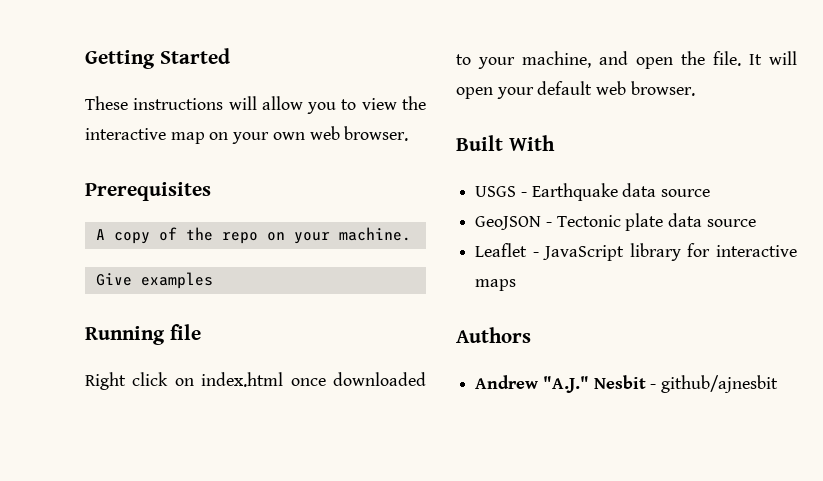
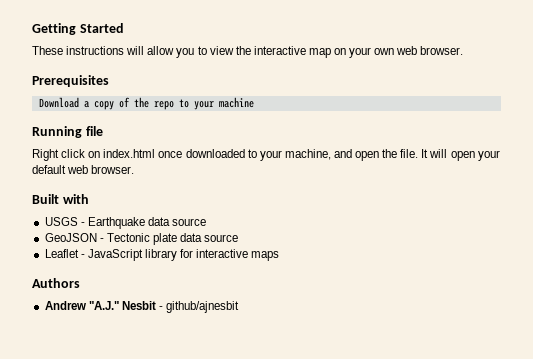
[95,229,105,240] A -> [38,97,89,108] Download a
[266,227,411,244] [95,272,213,289] on your machine. // Give examples -> [178,97,254,110] to your machine
[508,135,555,151] With -> [62,194,89,204] with

